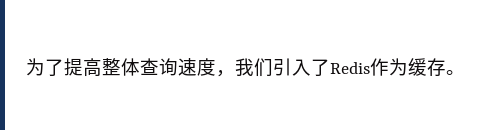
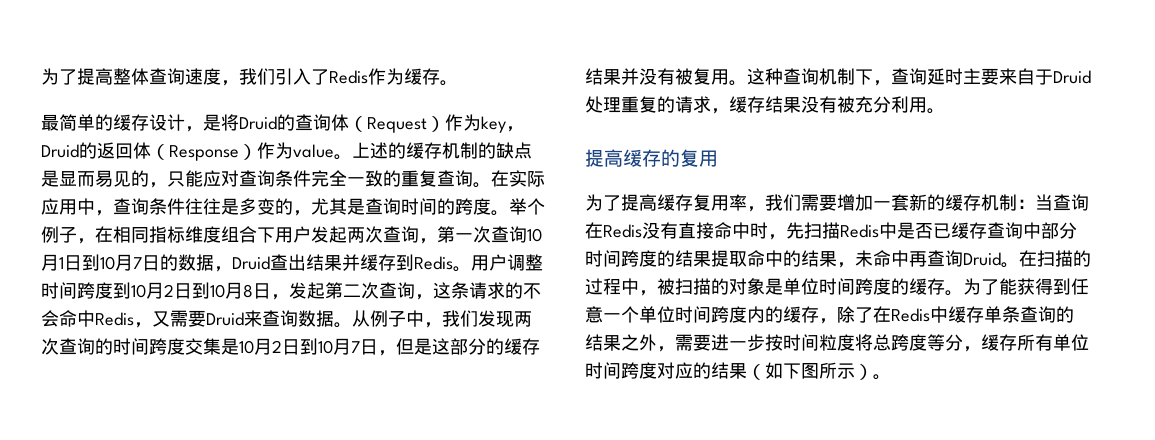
(465, 72) none -> [41,114,524,133] [41,142,532,161] [41,170,545,188] [41,198,545,216] [41,226,542,244] [41,254,543,272] [41,282,541,300] [41,310,532,328] [41,338,540,356] [585,68,1091,86] [585,96,945,114] [585,149,718,167] [585,194,1089,212] [585,222,1077,240] [585,250,1091,268] [585,278,1089,296] [585,306,1074,324] [585,334,1089,352] [585,362,891,380] // 最简单的缓存设计，是将Druid的查询体（Request）作为key，Druid的返回体（Response）作为value。上述的缓存机制的缺点是显而易见的，只能应对查询条件完全一致的重复查询。在实际应用中，查询条件往往是多变的，尤其是查询时间的跨度。举个例子，在相同指标维度组合下用户发起两次查询，第一次查询10月1日到10月7日的数据，Druid查出结果并缓存到Redis。用户调整时间跨度到10月2日到10月8日，发起第二次查询，这条请求的不会命中Redis，又需要Druid来查询数据。从例子中，我们发现两次查询的时间跨度交集是10月2日到10月7日，但是这部分的缓存结果并没有被复用。这种查询机制下，查询延时主要来自于Druid处理重复的请求，缓存结果没有被充分利用。 // 提高缓存的复用 // 为了提高缓存复用率，我们需要增加一套新的缓存机制：当查询在Redis没有直接命中时，先扫描Redis中是否已缓存查询中部分时间跨度的结果提取命中的结果，未命中再查询Druid。在扫描的过程中，被扫描的对象是单位时间跨度的缓存。为了能获得到任意一个单位时间跨度内的缓存，除了在Redis中缓存单条查询的结果之外，需要进一步按时间粒度将总跨度等分，缓存所有单位时间跨度对应的结果（如下图所示）。

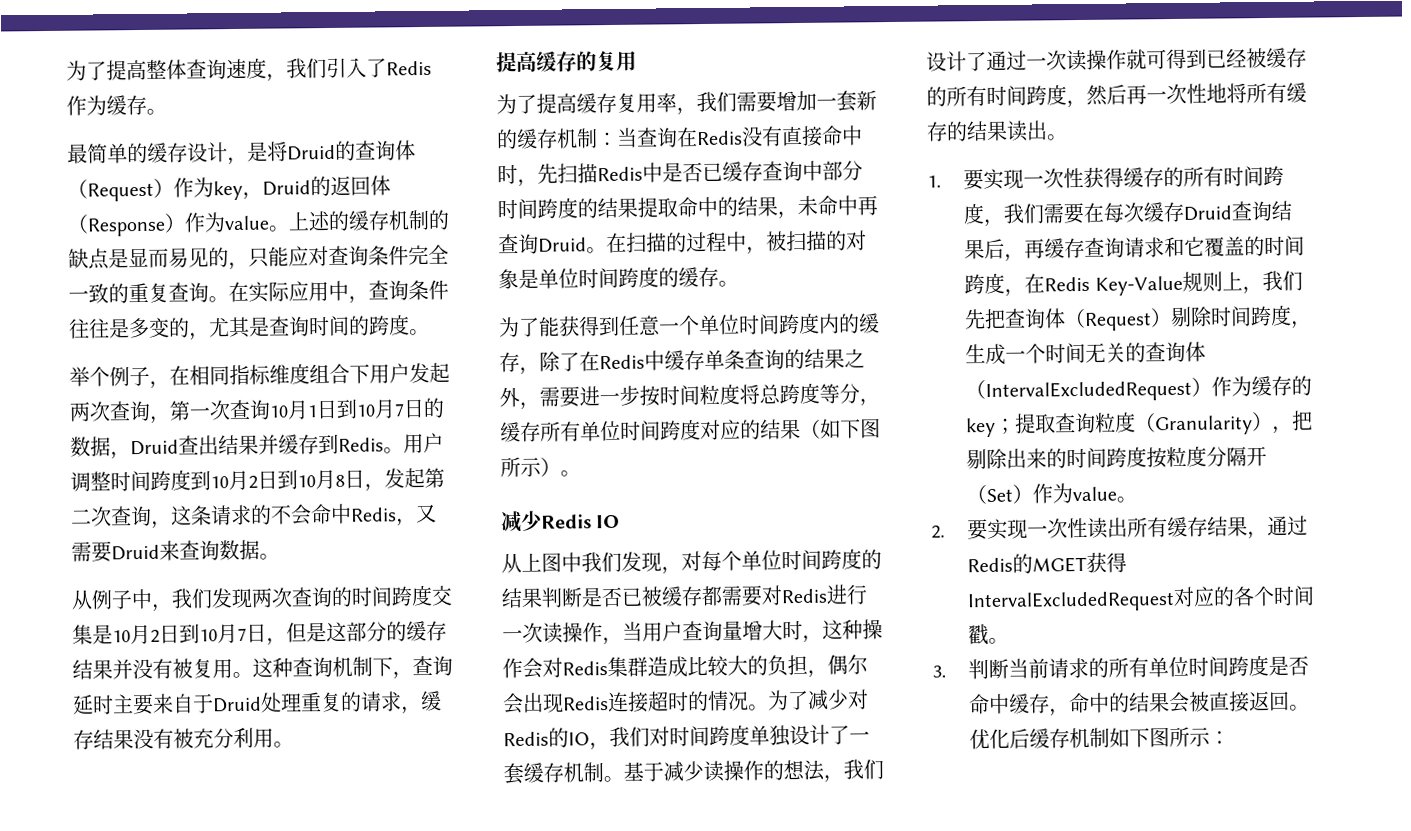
(509, 213) none -> (430, 332) //
(352, 325) none -> (280, 556) //
(963, 293) none -> (739, 283) //
(891, 377) none -> [501,510,621,533] [501,548,882,575] [501,584,868,609] [502,619,883,646] [502,654,868,679] [502,689,869,715] [503,724,870,751] [503,759,884,785] [926,47,1307,72] [926,82,1307,109] [926,120,1068,142] [927,165,1285,191] [963,200,1293,228] [964,235,1306,262] [964,270,1303,297] [964,304,1313,331] [965,341,1207,366] [965,375,1313,403] [966,410,1314,438] [966,445,1268,470] [966,483,1138,505] [931,515,1309,541] [967,552,1128,574] [967,585,1316,613] [968,623,1010,646] [932,655,1310,680] [968,691,1311,717] [969,726,1231,750] // 减少Redis IO // 从上图中我们发现，对每个单位时间跨度的结果判断是否已被缓存都需要对Redis进行一次读操作，当用户查询量增大时，这种操作会对Redis集群造成比较大的负担，偶尔会出现Redis连接超时的情况。为了减少对Redis的IO，我们对时间跨度单独设计了一套缓存机制。基于减少读操作的想法，我们设计了通过一次读操作就可得到已经被缓存的所有时间跨度，然后再一次性地将所有缓存的结果读出。 // 1.要实现一次性获得缓存的所有时间跨度，我们需要在每次缓存Druid查询结果后，再缓存查询请求和它覆盖的时间跨度，在Redis Key-Value规则上，我们先把查询体（Request）剔除时间跨度，生成一个时间无关的查询体（IntervalExcludedRequest）作为缓存的key；提取查询粒度（Granularity），把剔除出来的时间跨度按粒度分隔开（Set）作为value。 // 2.要实现一次性读出所有缓存结果，通过Redis的MGET获得IntervalExcludedRequest对应的各个时间戳。 // 3.判断当前请求的所有单位时间跨度是否命中缓存，命中的结果会被直接返回。优化后缓存机制如下图所示：

